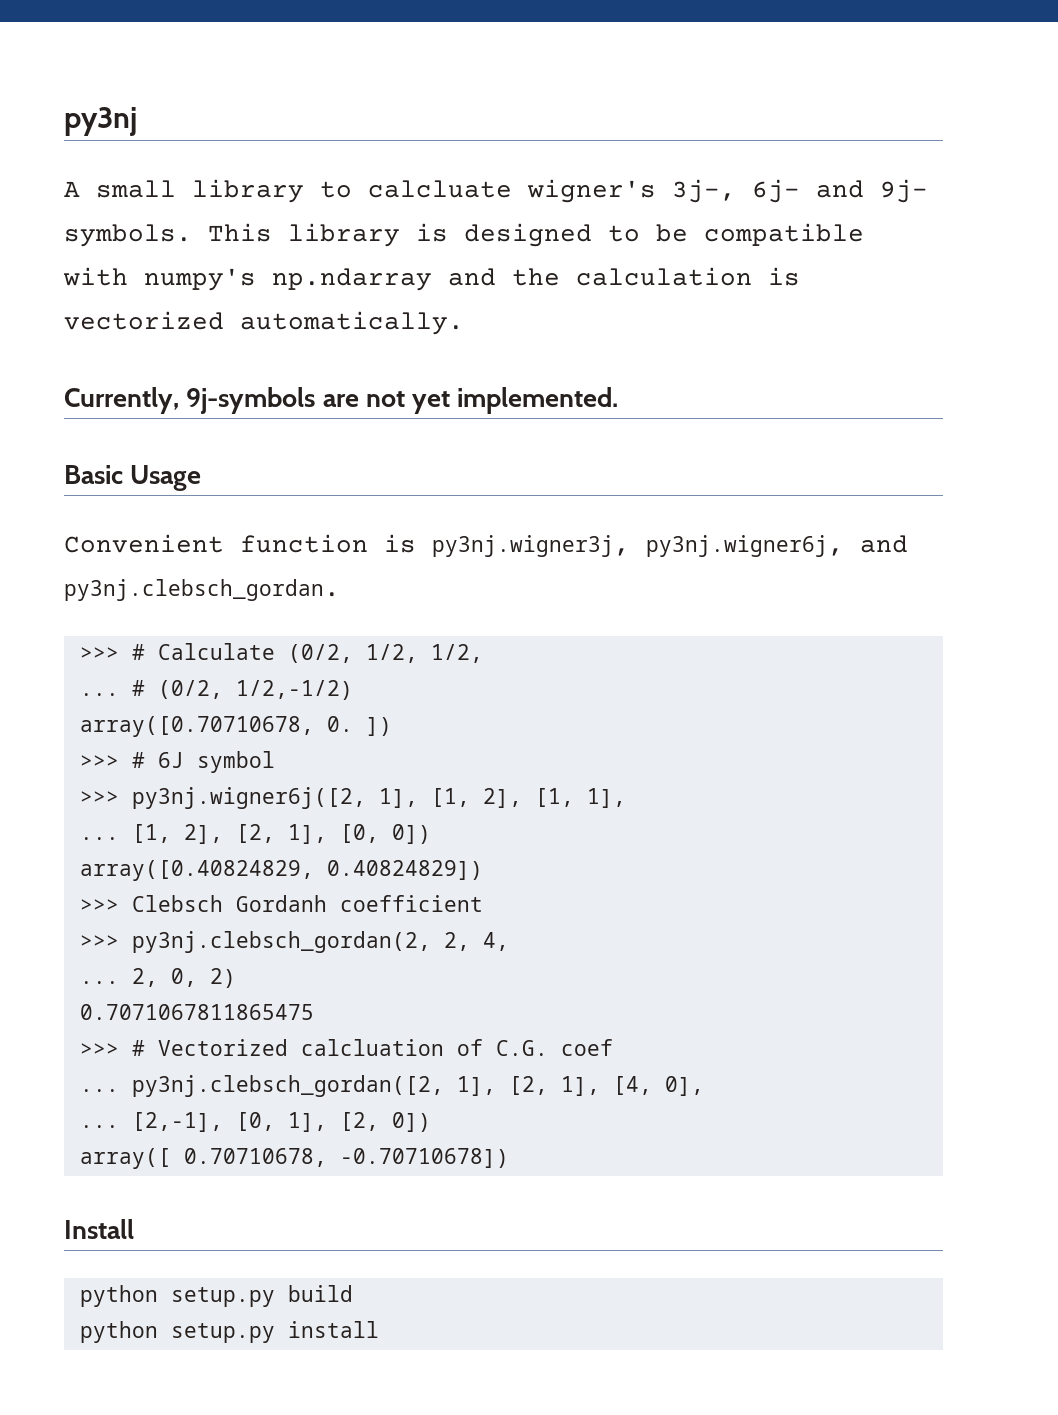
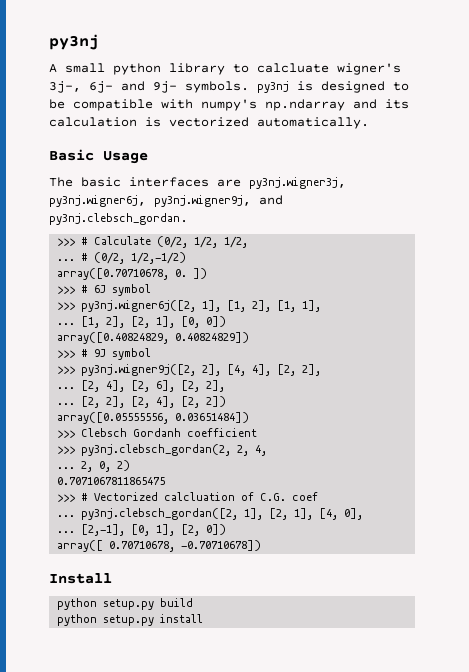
(176, 189) none -> [113,63,161,75] python
[208,223,400,247] This library -> [257,81,289,93] py3nj
[512,268,560,286] the -> [385,99,409,109] its
[64,387,619,414] [64,465,202,491] [64,534,416,553] Currently, 9j-symbols are not yet implemented. // Basic Usage // Convenient function is -> [49,149,148,164] [49,177,241,187] Basic Usage // The basic interfaces are
(844, 546) none -> [154,195,251,207] py3nj.wigner9j,
(483, 870) none -> [57,348,152,360] [57,364,322,376] [57,380,226,392] [57,396,227,408] [57,412,250,424] // >>> # 9J symbol // >>> py3nj.wigner9j([2, 2], [4, 4], [2, 2], // ... [2, 4], [2, 6], [2, 2], // ... [2, 2], [2, 4], [2, 2]) // array([0.05555556, 0.03651484])

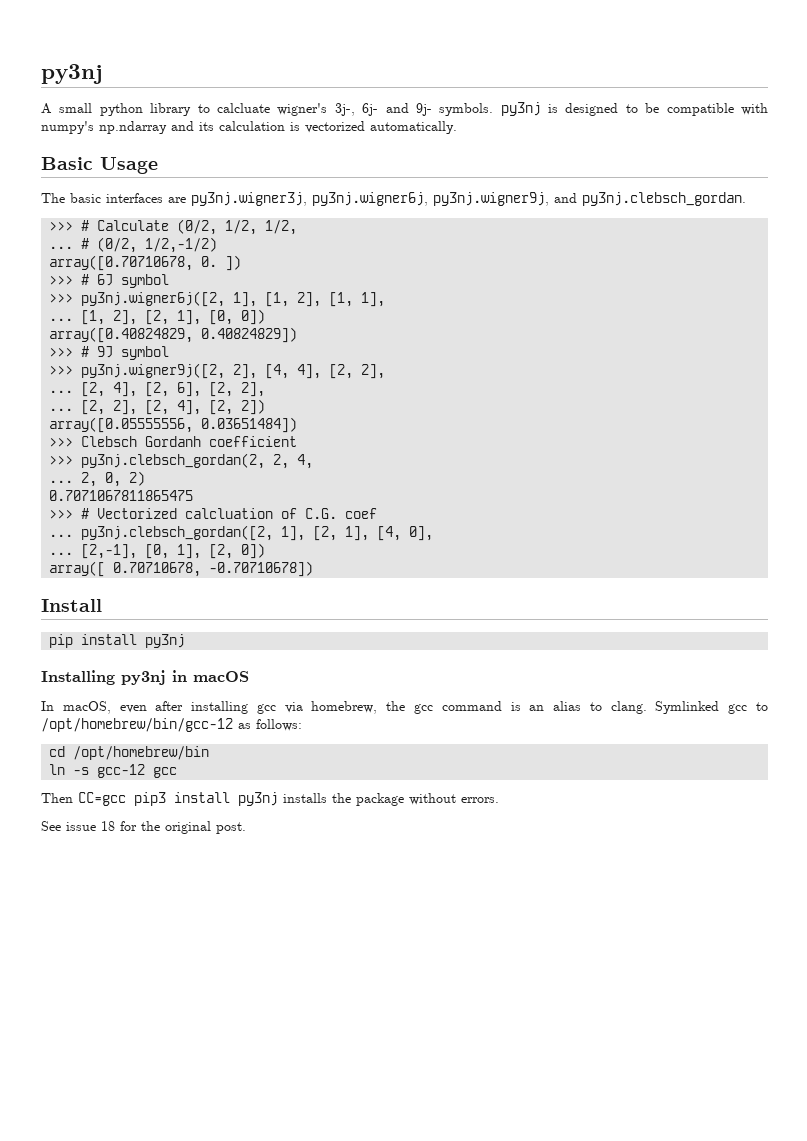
[57,598,194,610] [57,614,204,626] python setup.py build // python setup.py install -> [49,634,186,648] [41,670,249,685] [41,701,769,714] [41,718,302,732] [49,746,210,760] [49,764,178,778] [41,792,499,806] [41,821,246,834] pip install py3nj // Installing py3nj in macOS // In macOS, even after installing gcc via homebrew, the gcc command is an alias to clang. Symlinked gcc to /opt/homebrew/bin/gcc-12 as follows: // cd /opt/homebrew/bin // ln -s gcc-12 gcc // Then CC=gcc pip3 install py3nj installs the package without errors. // See issue 18 for the original post.

